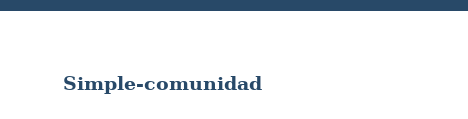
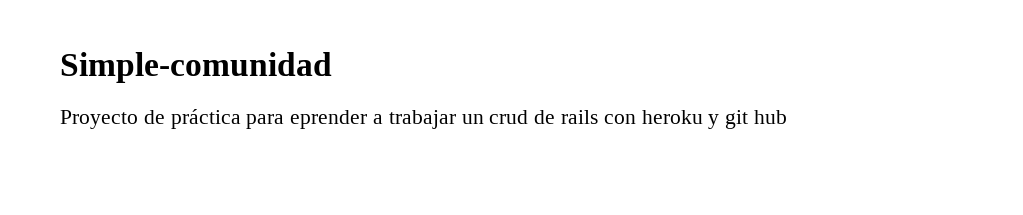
(262, 85) none -> [60,109,788,129] // Proyecto de práctica para eprender a trabajar un crud de rails con heroku y git hub

